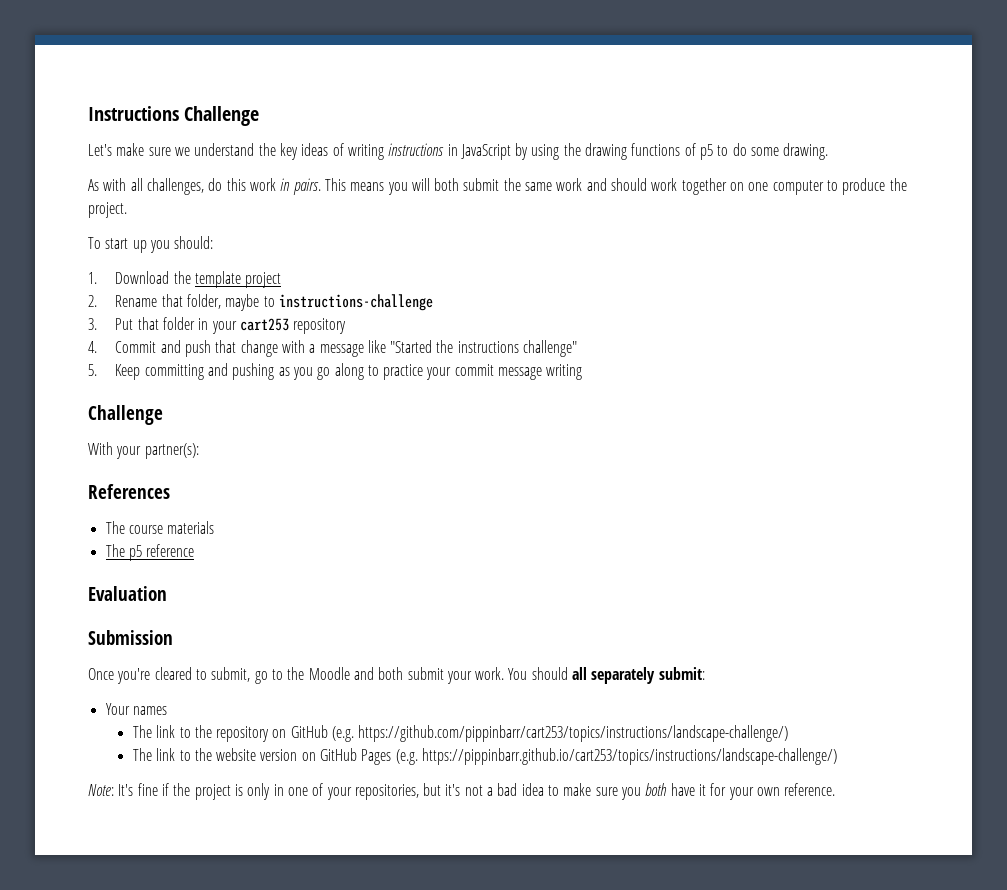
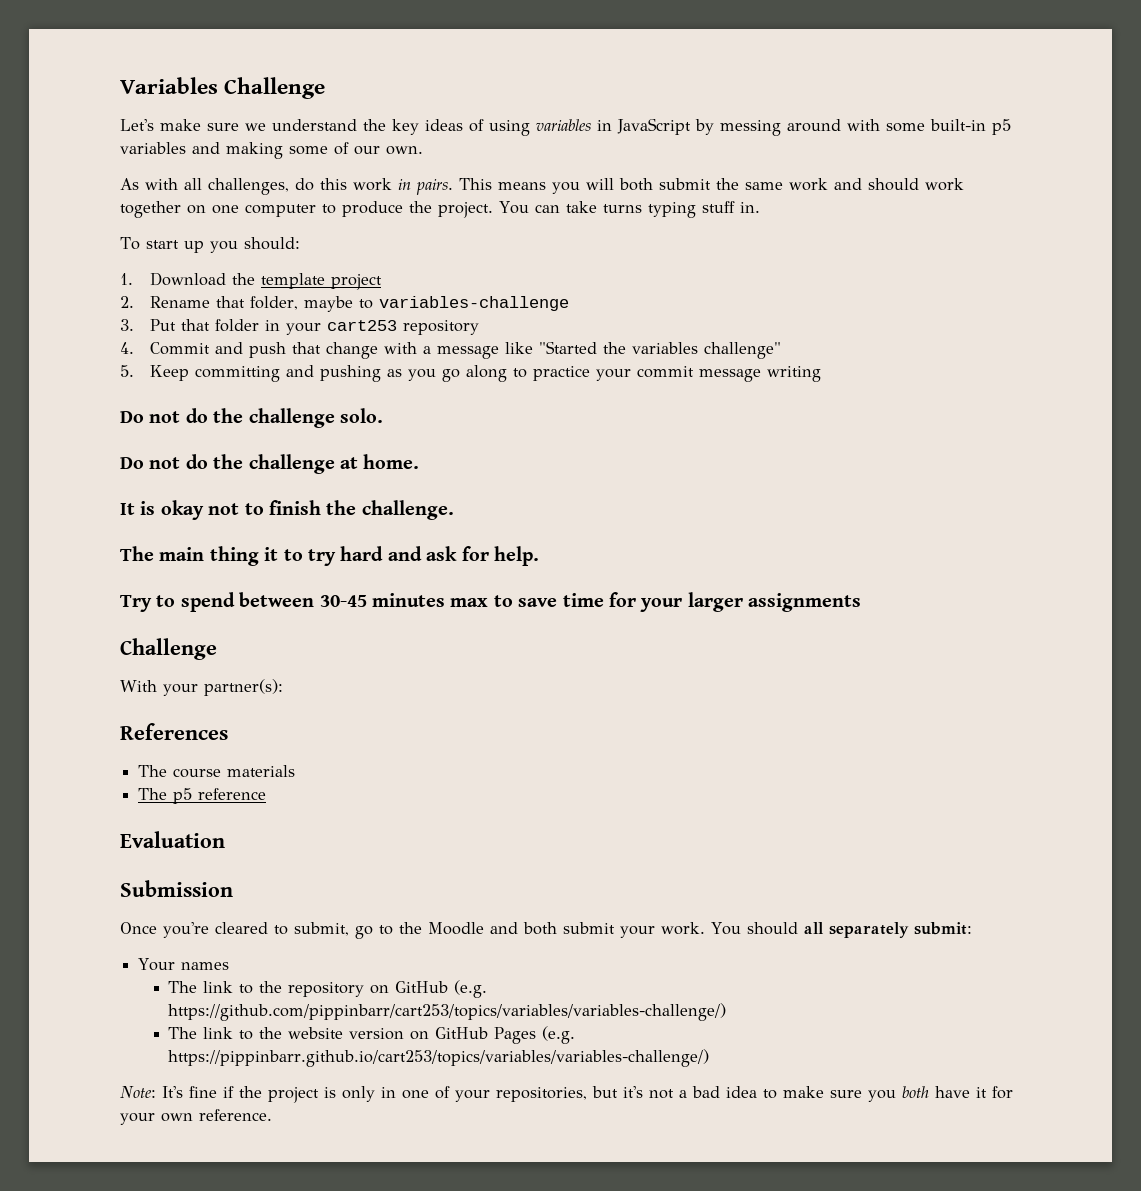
[88,106,179,121] Instructions -> [120,77,218,94] Variables
[347,143,445,160] writing instructions -> [489,119,591,136] using variables
[531,143,829,160] using the drawing functions of p5 to do some drawing. -> [720,119,1011,136] [120,142,423,159] messing around with some built-in p5 variables and making some of our own.
(127, 210) none -> [499,201,760,218] You can take turns typing stuff in.
[278,294,433,311] instructions-challenge -> [379,296,570,311] variables-challenge
[457,341,519,353] instructions -> [632,342,699,354] variables
(583, 372) none -> [120,408,383,428] [120,454,420,474] [120,500,454,520] [120,546,539,566] [120,592,862,612] // Do not do the challenge solo. // Do not do the challenge at home. // It is okay not to finish the challenge. // The main thing it to try hard and ask for help. // Try to spend between 30-45 minutes max to save time for your larger assignments
[358,725,789,742] https://github.com/pippinbarr/cart253/topics/instructions/landscape-challenge/) -> [168,1003,727,1021] https://github.com/pippinbarr/cart253/topics/variables/variables-challenge/)
[422,748,838,765] https://pippinbarr.github.io/cart253/topics/instructions/landscape-challenge/) -> [168,1049,710,1067] https://pippinbarr.github.io/cart253/topics/variables/variables-challenge/)

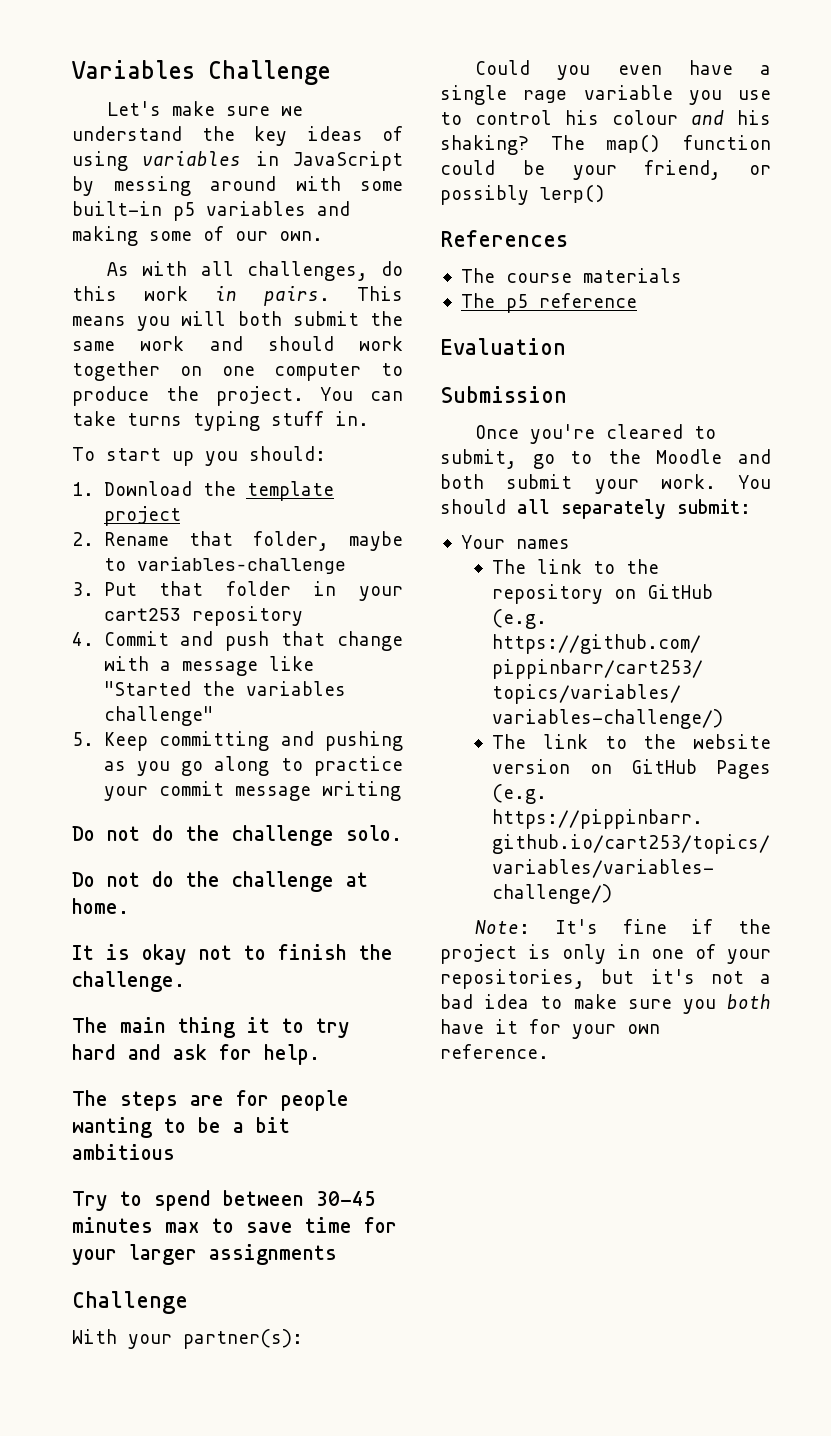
(539, 556) none -> [72,1090,349,1111] [72,1117,290,1138] [72,1144,175,1160] // The steps are for people wanting to be a bit ambitious
(283, 687) none -> [475,60,771,80] [440,85,771,105] [440,110,771,125] [440,134,771,155] [440,160,771,180] [440,184,606,205] // Could you even have a single rage variable you use to control his colour and his shaking? The map() function could be your friend, or possibly lerp()

